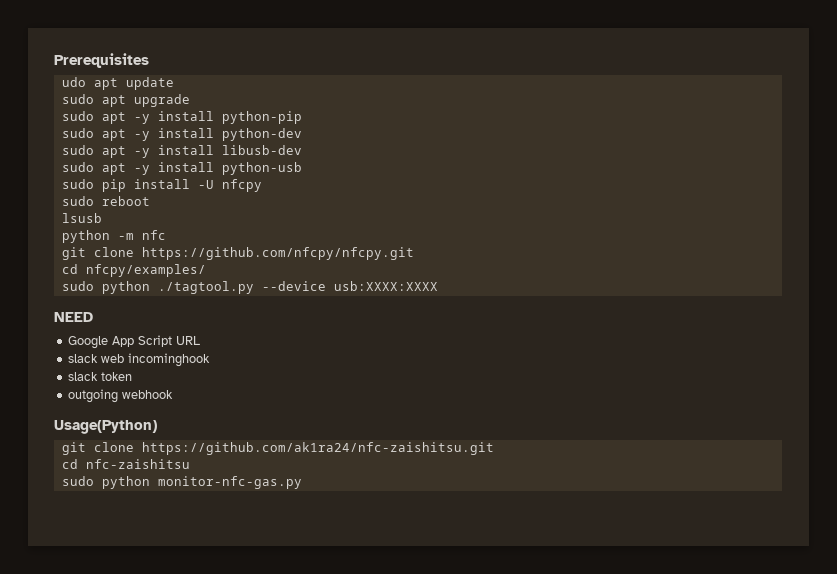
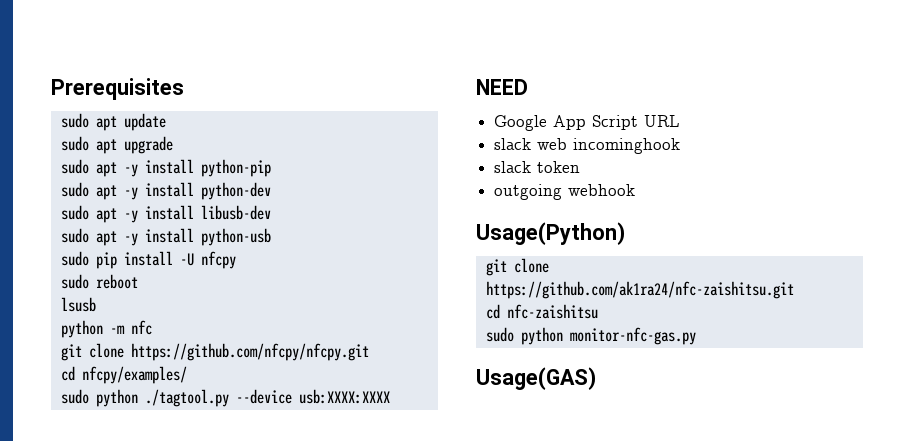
[61,77,86,87] udo -> [60,113,89,128] sudo
(302, 482) none -> [476,367,596,390] // Usage(GAS)

